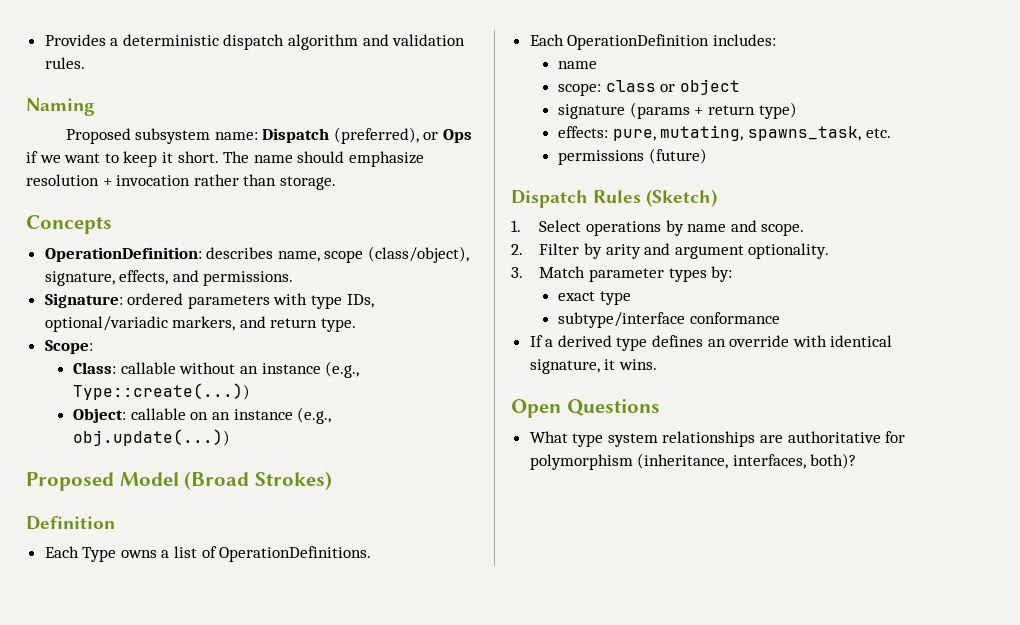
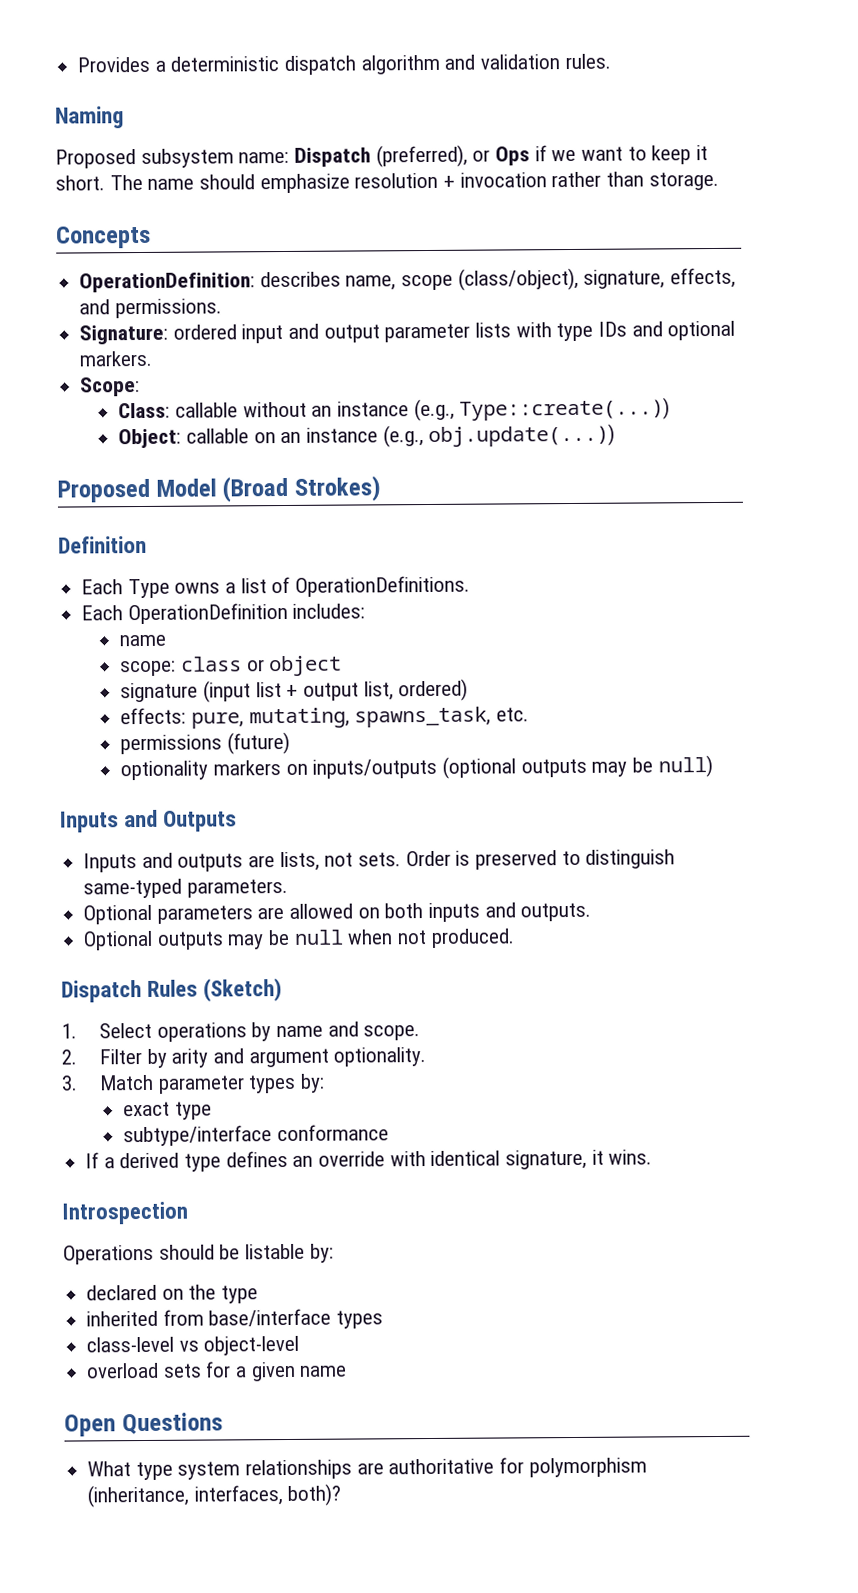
[187,293,374,309] [44,316,357,332] parameters with type IDs, optional/variadic markers, and return type. -> [241,320,736,344] [79,350,153,367] input and output parameter lists with type IDs and optional markers.
[629,102,797,119] (params + return type) -> [202,678,469,703] (input list + output list, ordered)
(707, 156) none -> [120,755,713,781] [60,809,238,833] [83,849,676,873] [83,878,288,899] [83,902,592,925] [83,928,515,951] // optionality markers on inputs/outputs (optional outputs may be null) // Inputs and Outputs // Inputs and outputs are lists, not sets. Order is preserved to distinguish same-typed parameters. // Optional parameters are allowed on both inputs and outputs. // Optional outputs may be null when not produced.
(657, 364) none -> [62,1201,188,1225] [63,1243,334,1265] [86,1284,259,1304] [86,1308,384,1329] [86,1335,300,1356] [86,1361,348,1382] // Introspection // Operations should be listable by: // declared on the type // inherited from base/interface types // class-level vs object-level // overload sets for a given name

